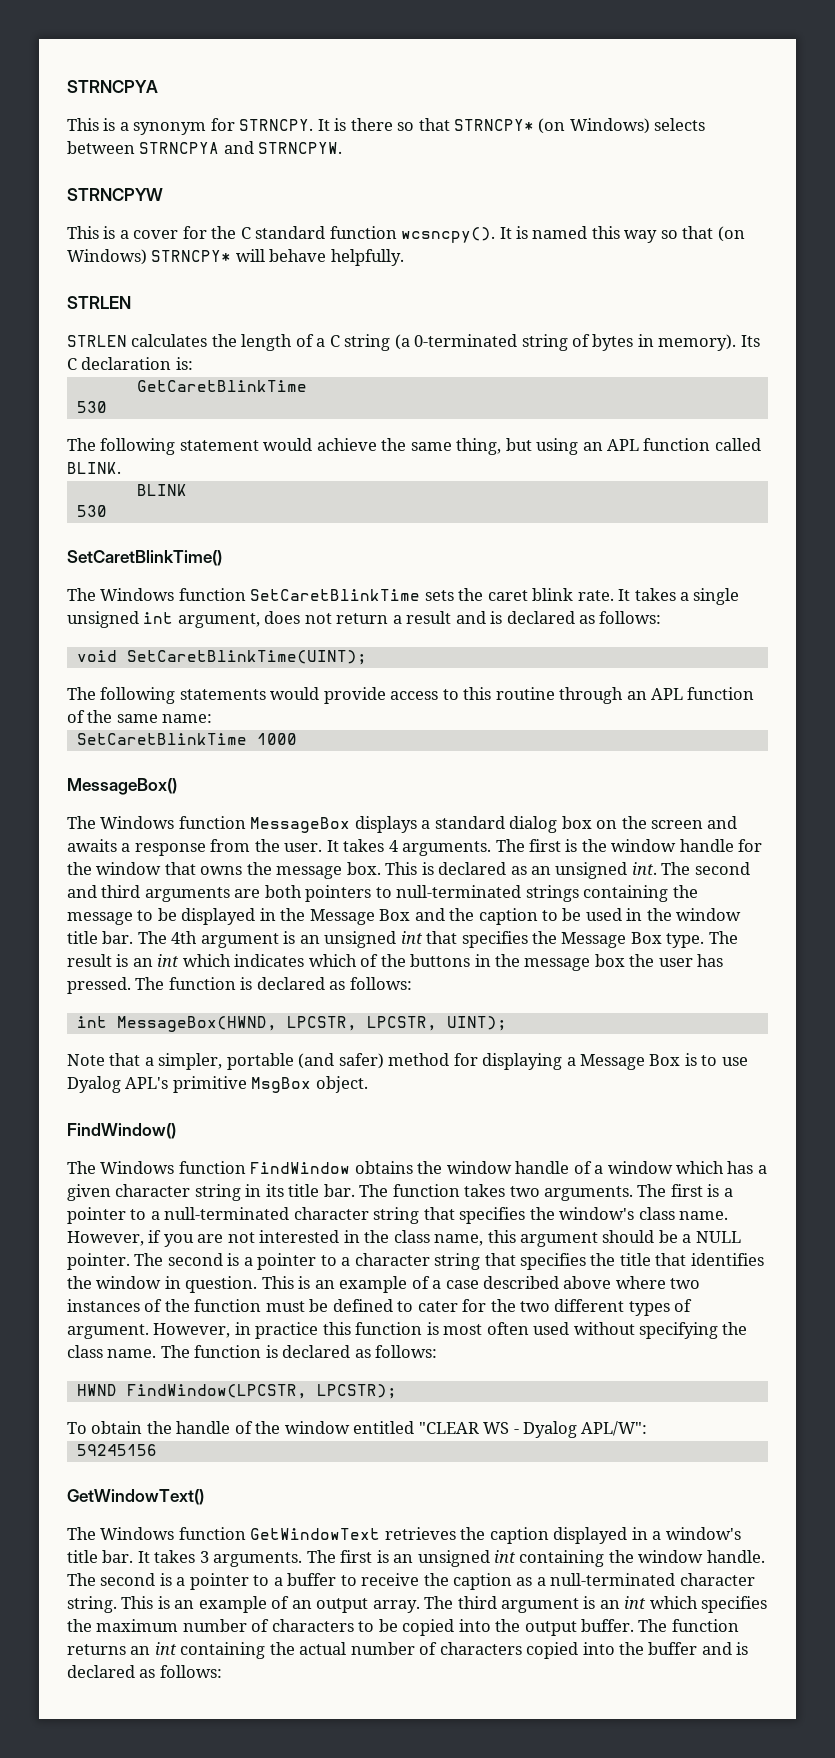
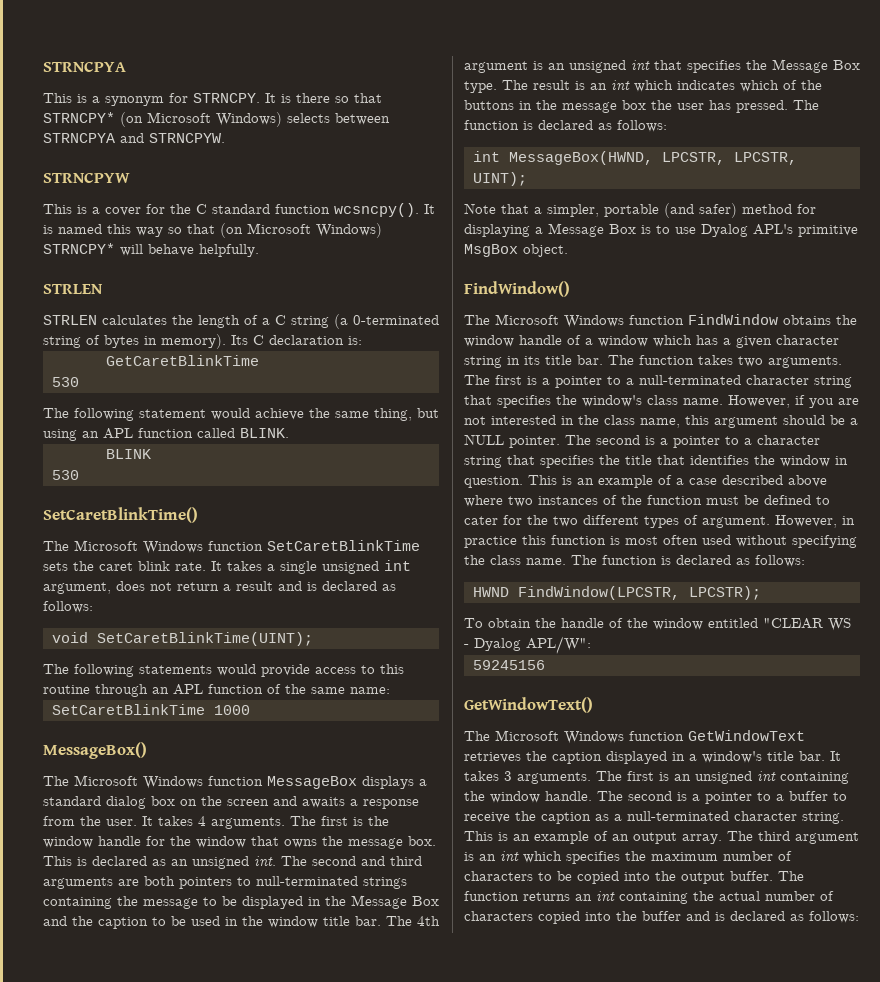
(566, 126) none -> [147,112,211,123] Microsoft
(745, 234) none -> [247,223,311,234] Microsoft
(96, 594) none -> [74,540,138,551] Microsoft
(96, 822) none -> [74,775,138,786] Microsoft
(96, 1167) none -> [495,314,559,325] Microsoft
(96, 1533) none -> [495,730,559,741] Microsoft

